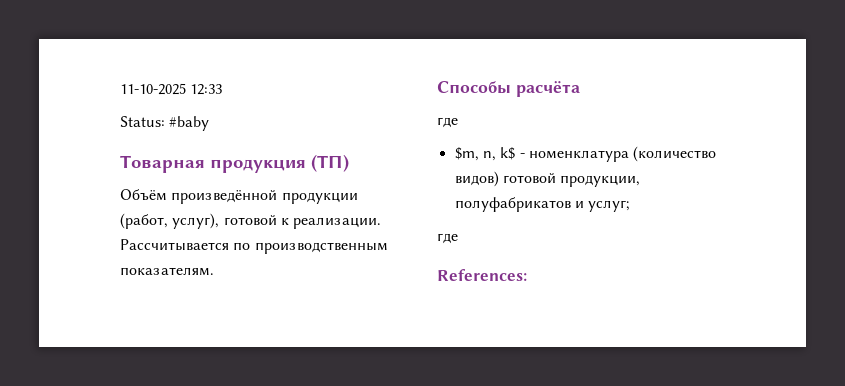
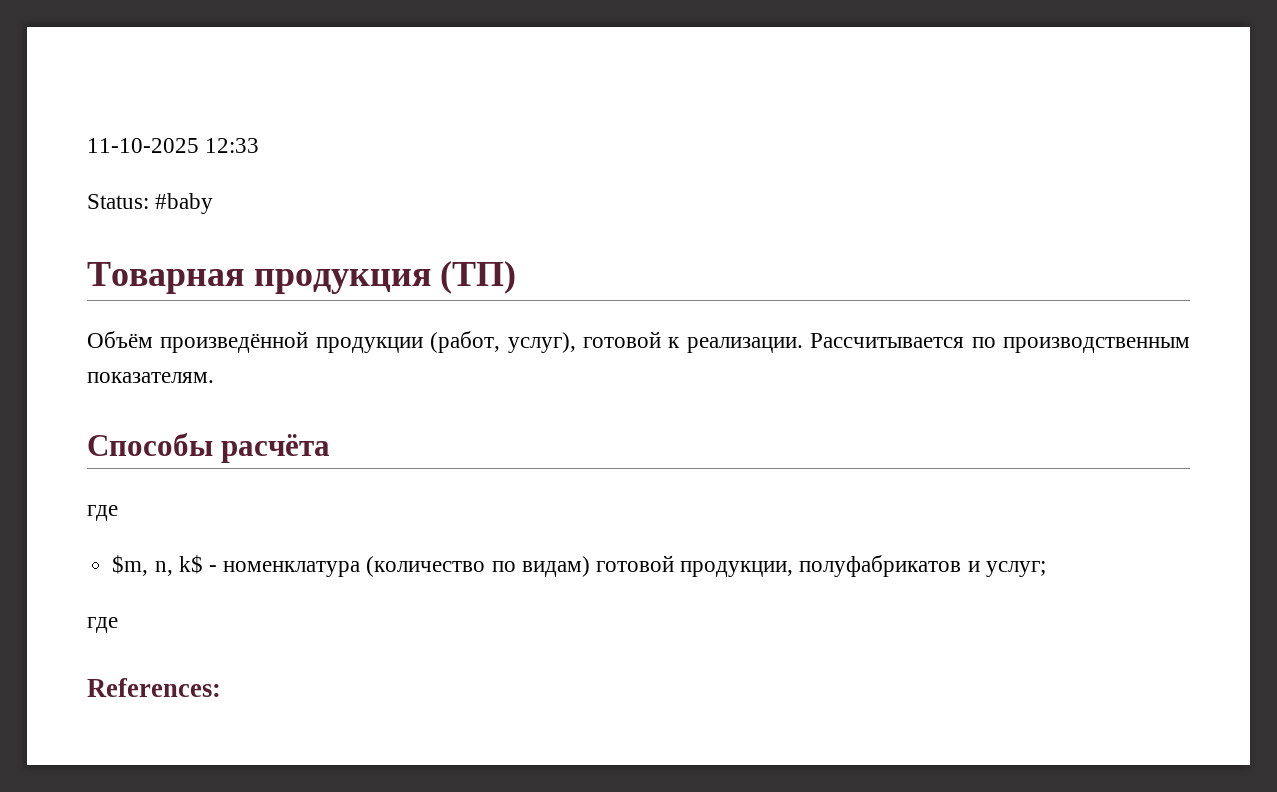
[454,171,499,187] видов) -> [491,556,590,577] по видам)

